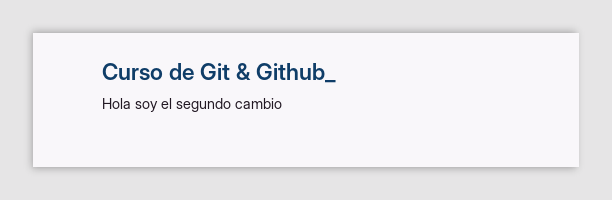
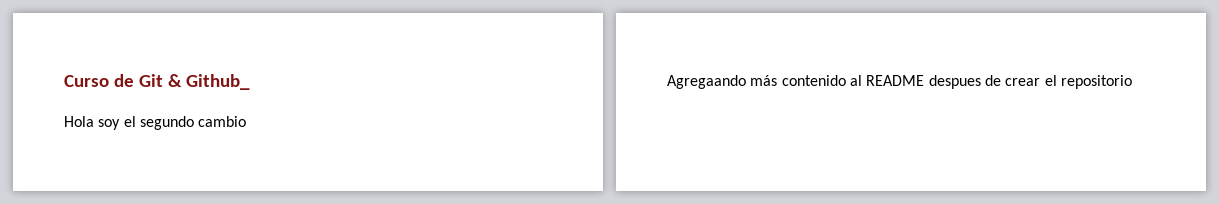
(282, 103) none -> [667,75,1132,89] // Agregaando más contenido al README despues de crear el repositorio

